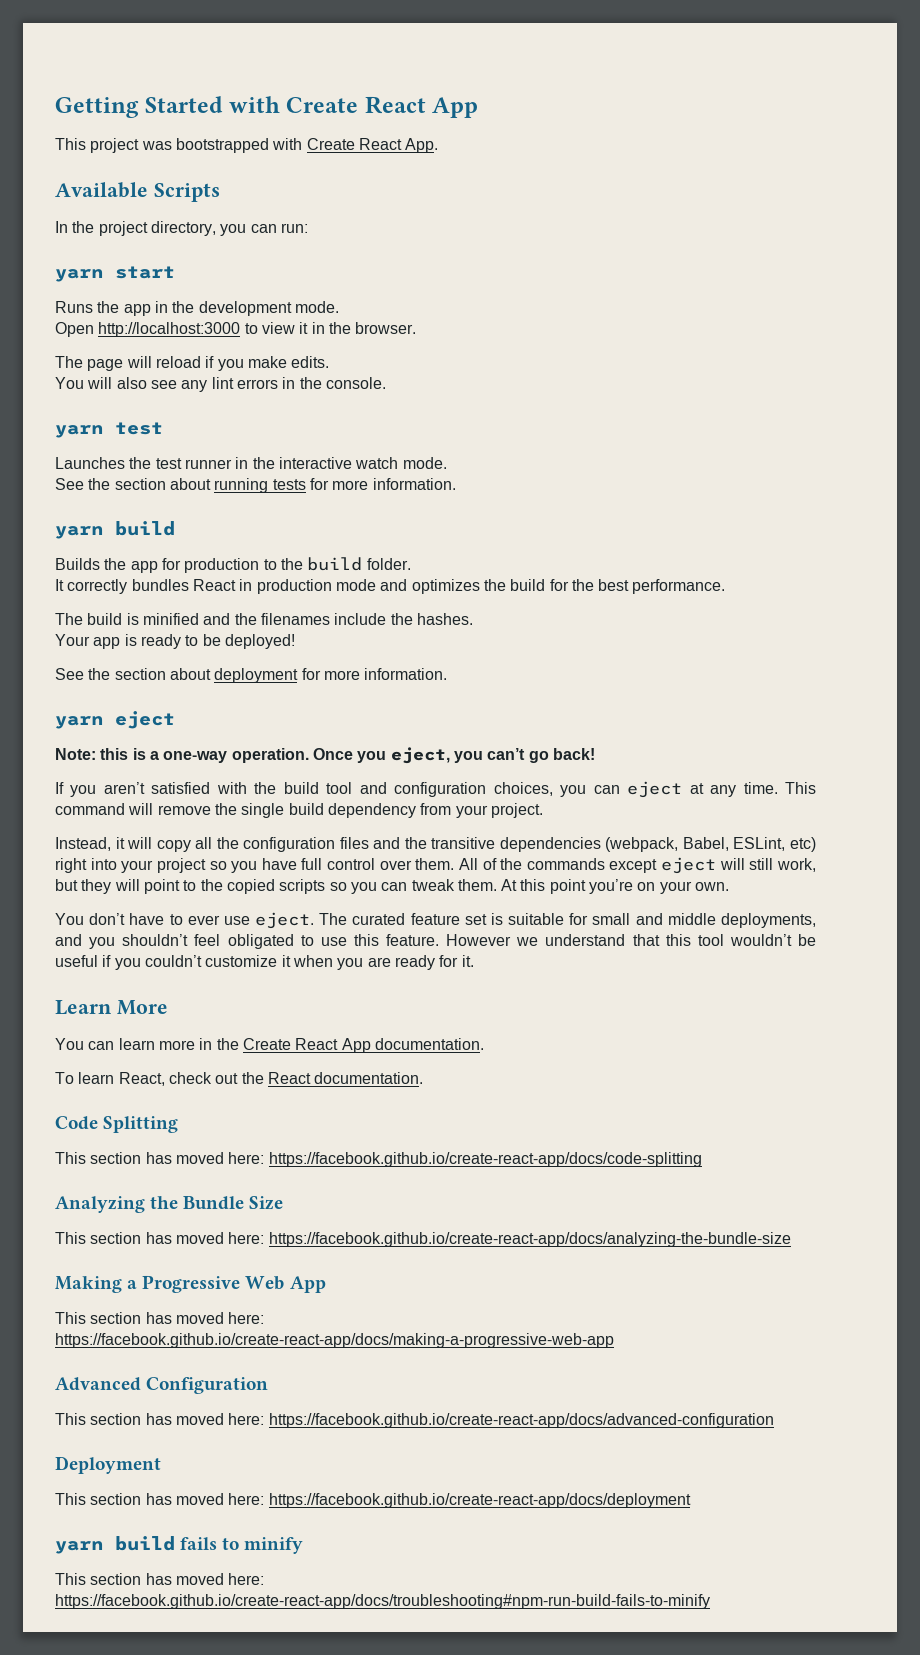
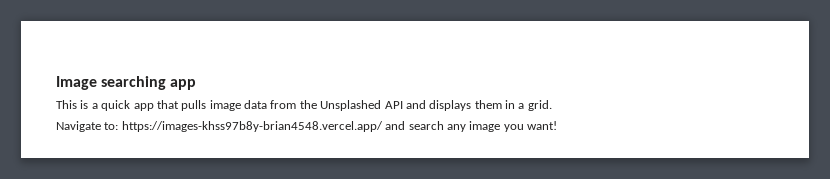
[55,96,479,118] [55,138,439,153] [55,182,220,202] [55,221,308,236] [55,266,175,282] [55,301,339,316] [55,322,417,337] [55,356,330,371] [55,377,386,392] [55,422,163,438] [55,457,447,469] [55,478,456,493] [55,521,175,539] [55,557,411,573] [55,579,726,594] [55,613,473,625] [55,634,295,649] [55,668,448,683] [55,711,175,729] [55,747,595,764] [55,781,816,798] [55,803,543,818] [55,837,816,852] [55,857,817,874] [55,879,730,894] [55,912,816,929] [55,934,816,949] [55,955,474,970] [55,1000,168,1015] [55,1038,484,1053] [55,1072,424,1086] [55,1116,179,1133] [55,1152,702,1167] [55,1196,284,1213] [55,1232,791,1247] [55,1275,326,1293] [55,1312,265,1324] [55,1333,614,1348] [55,1377,269,1394] [55,1413,774,1428] [55,1456,161,1474] [55,1493,691,1508] [55,1536,304,1554] [55,1573,265,1585] [55,1594,710,1609] Getting Started with Create React App // This project was bootstrapped with Create React App. // Available Scripts // In the project directory, you can run: // yarn start // Runs the app in the development mode. // Open http://localhost:3000 to view it in the browser. // The page will reload if you make edits. // You will also see any lint errors in the console. // yarn test // Launches the test runner in the interactive watch mode. // See the section about running tests for more information. // yarn build // Builds the app for production to the build folder. // It correctly bundles React in production mode and optimizes the build for the best performance. // The build is minified and the filenames include the hashes. // Your app is ready to be deployed! // See the section about deployment for more information. // yarn eject // Note: this is a one-way operation. Once you eject, you can’t go back! // If you aren’t satisfied with the build tool and configuration choices, you can eject at any time. This command will remove the single build dependency from your project. // Instead, it will copy all the configuration files and the transitive dependencies (webpack, Babel, ESLint, etc) right into your project so you have full control over them. All of the commands except eject will still work, but they will point to the copied scripts so you can tweak them. At this point you’re on your own. // You don’t have to ever use eject. The curated feature set is suitable for small and middle deployments, and you shouldn’t feel obligated to use this feature. However we understand that this tool wouldn’t be useful if you couldn’t customize it when you are ready for it. // Learn More // You can learn more in the Create React App documentation. // To learn React, check out the React documentation. // Code Splitting // This section has moved here: https://facebook.github.io/create-react-app/docs/code-splitting // Analyzing the Bundle Size // This section has moved here: https://facebook.github.io/create-react-app/docs/analyzing-the-bundle-size // Making a Progressive Web App // This section has moved here: https://facebook.github.io/create-react-app/docs/making-a-progressive-web-app // Advanced Configuration // This section has moved here: https://facebook.github.io/create-react-app/docs/advanced-configuration // Deployment // This section has moved here: https://facebook.github.io/create-react-app/docs/deployment // yarn build fails to minify // This section has moved here: https://facebook.github.io/create-react-app/docs/troubleshooting#npm-run-build-fails-to-minify -> [56,76,197,90] [56,100,552,111] [56,121,557,132] Image searching app // This is a quick app that pulls image data from the Unsplashed API and displays them in a grid. // Navigate to: https://images-khss97b8y-brian4548.vercel.app/ and search any image you want!

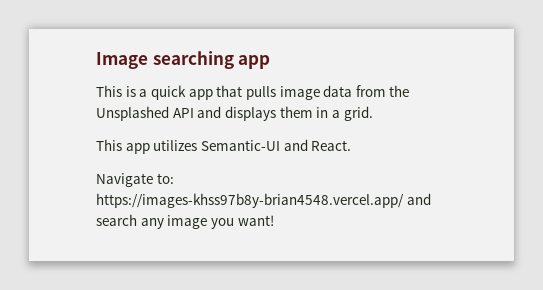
(552, 105) none -> [96,139,352,154] // This app utilizes Semantic-UI and React.

